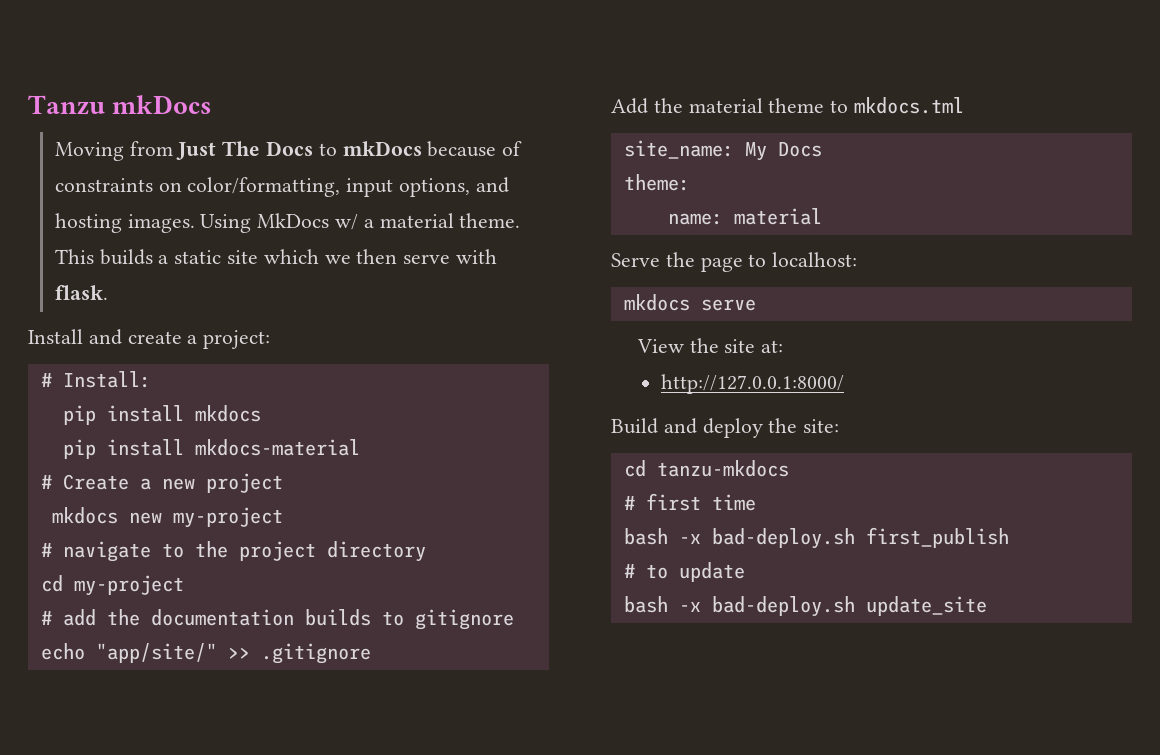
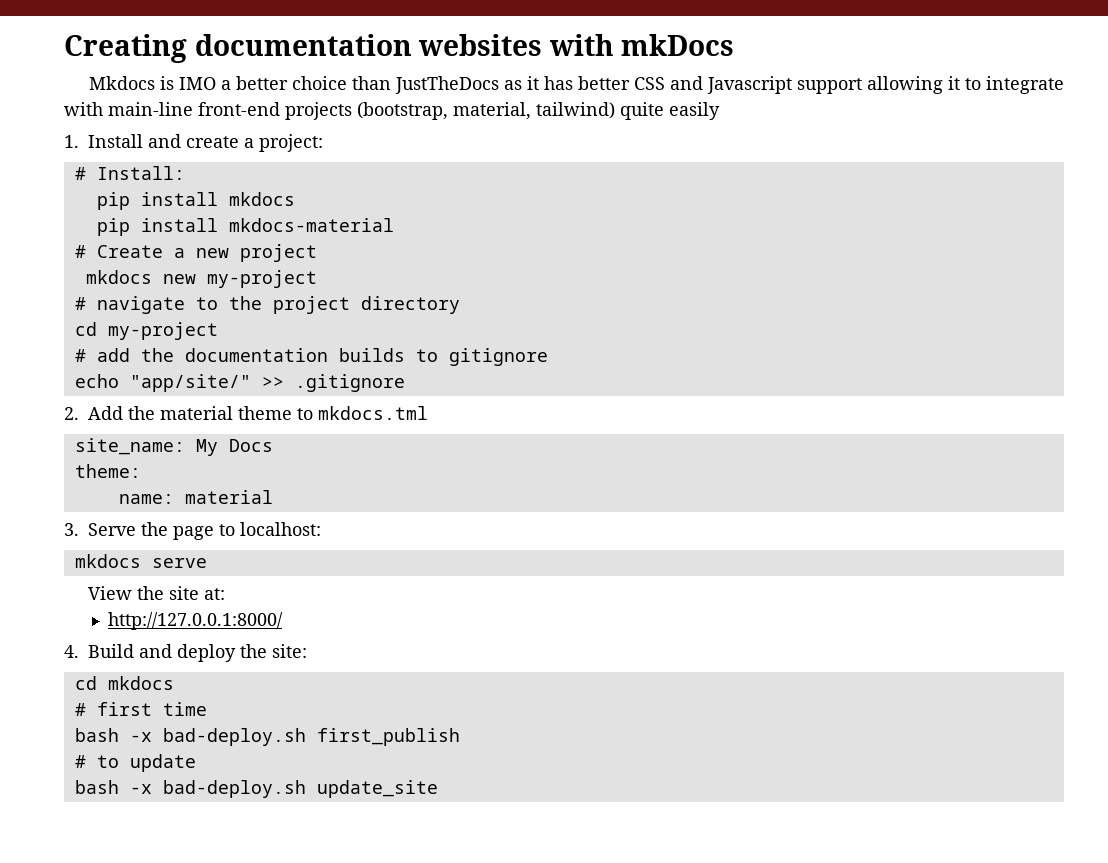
[28,95,213,115] [54,141,523,161] [54,177,509,197] [54,213,521,233] [54,249,498,265] [54,285,108,300] Tanzu mkDocs // Moving from Just The Docs to mkDocs because of constraints on color/formatting, input options, and hosting images. Using MkDocs w/ a material theme. This builds a static site which we then serve with flask. // -> [64,34,735,63] [88,76,1064,94] [64,102,720,120] [64,135,79,148] Creating documentation websites with mkDocs // Mkdocs is IMO a better choice than JustTheDocs as it has better CSS and Javascript support allowing it to integrate with main-line front-end projects (bootstrap, material, tailwind) quite easily // 1.
(371, 653) none -> [64,407,79,420] 2.
(822, 216) none -> [64,523,79,536] 3.
(845, 384) none -> [64,645,79,658] 4.
[656,460,789,477] tanzu-mkdocs -> [107,676,174,690] mkdocs

